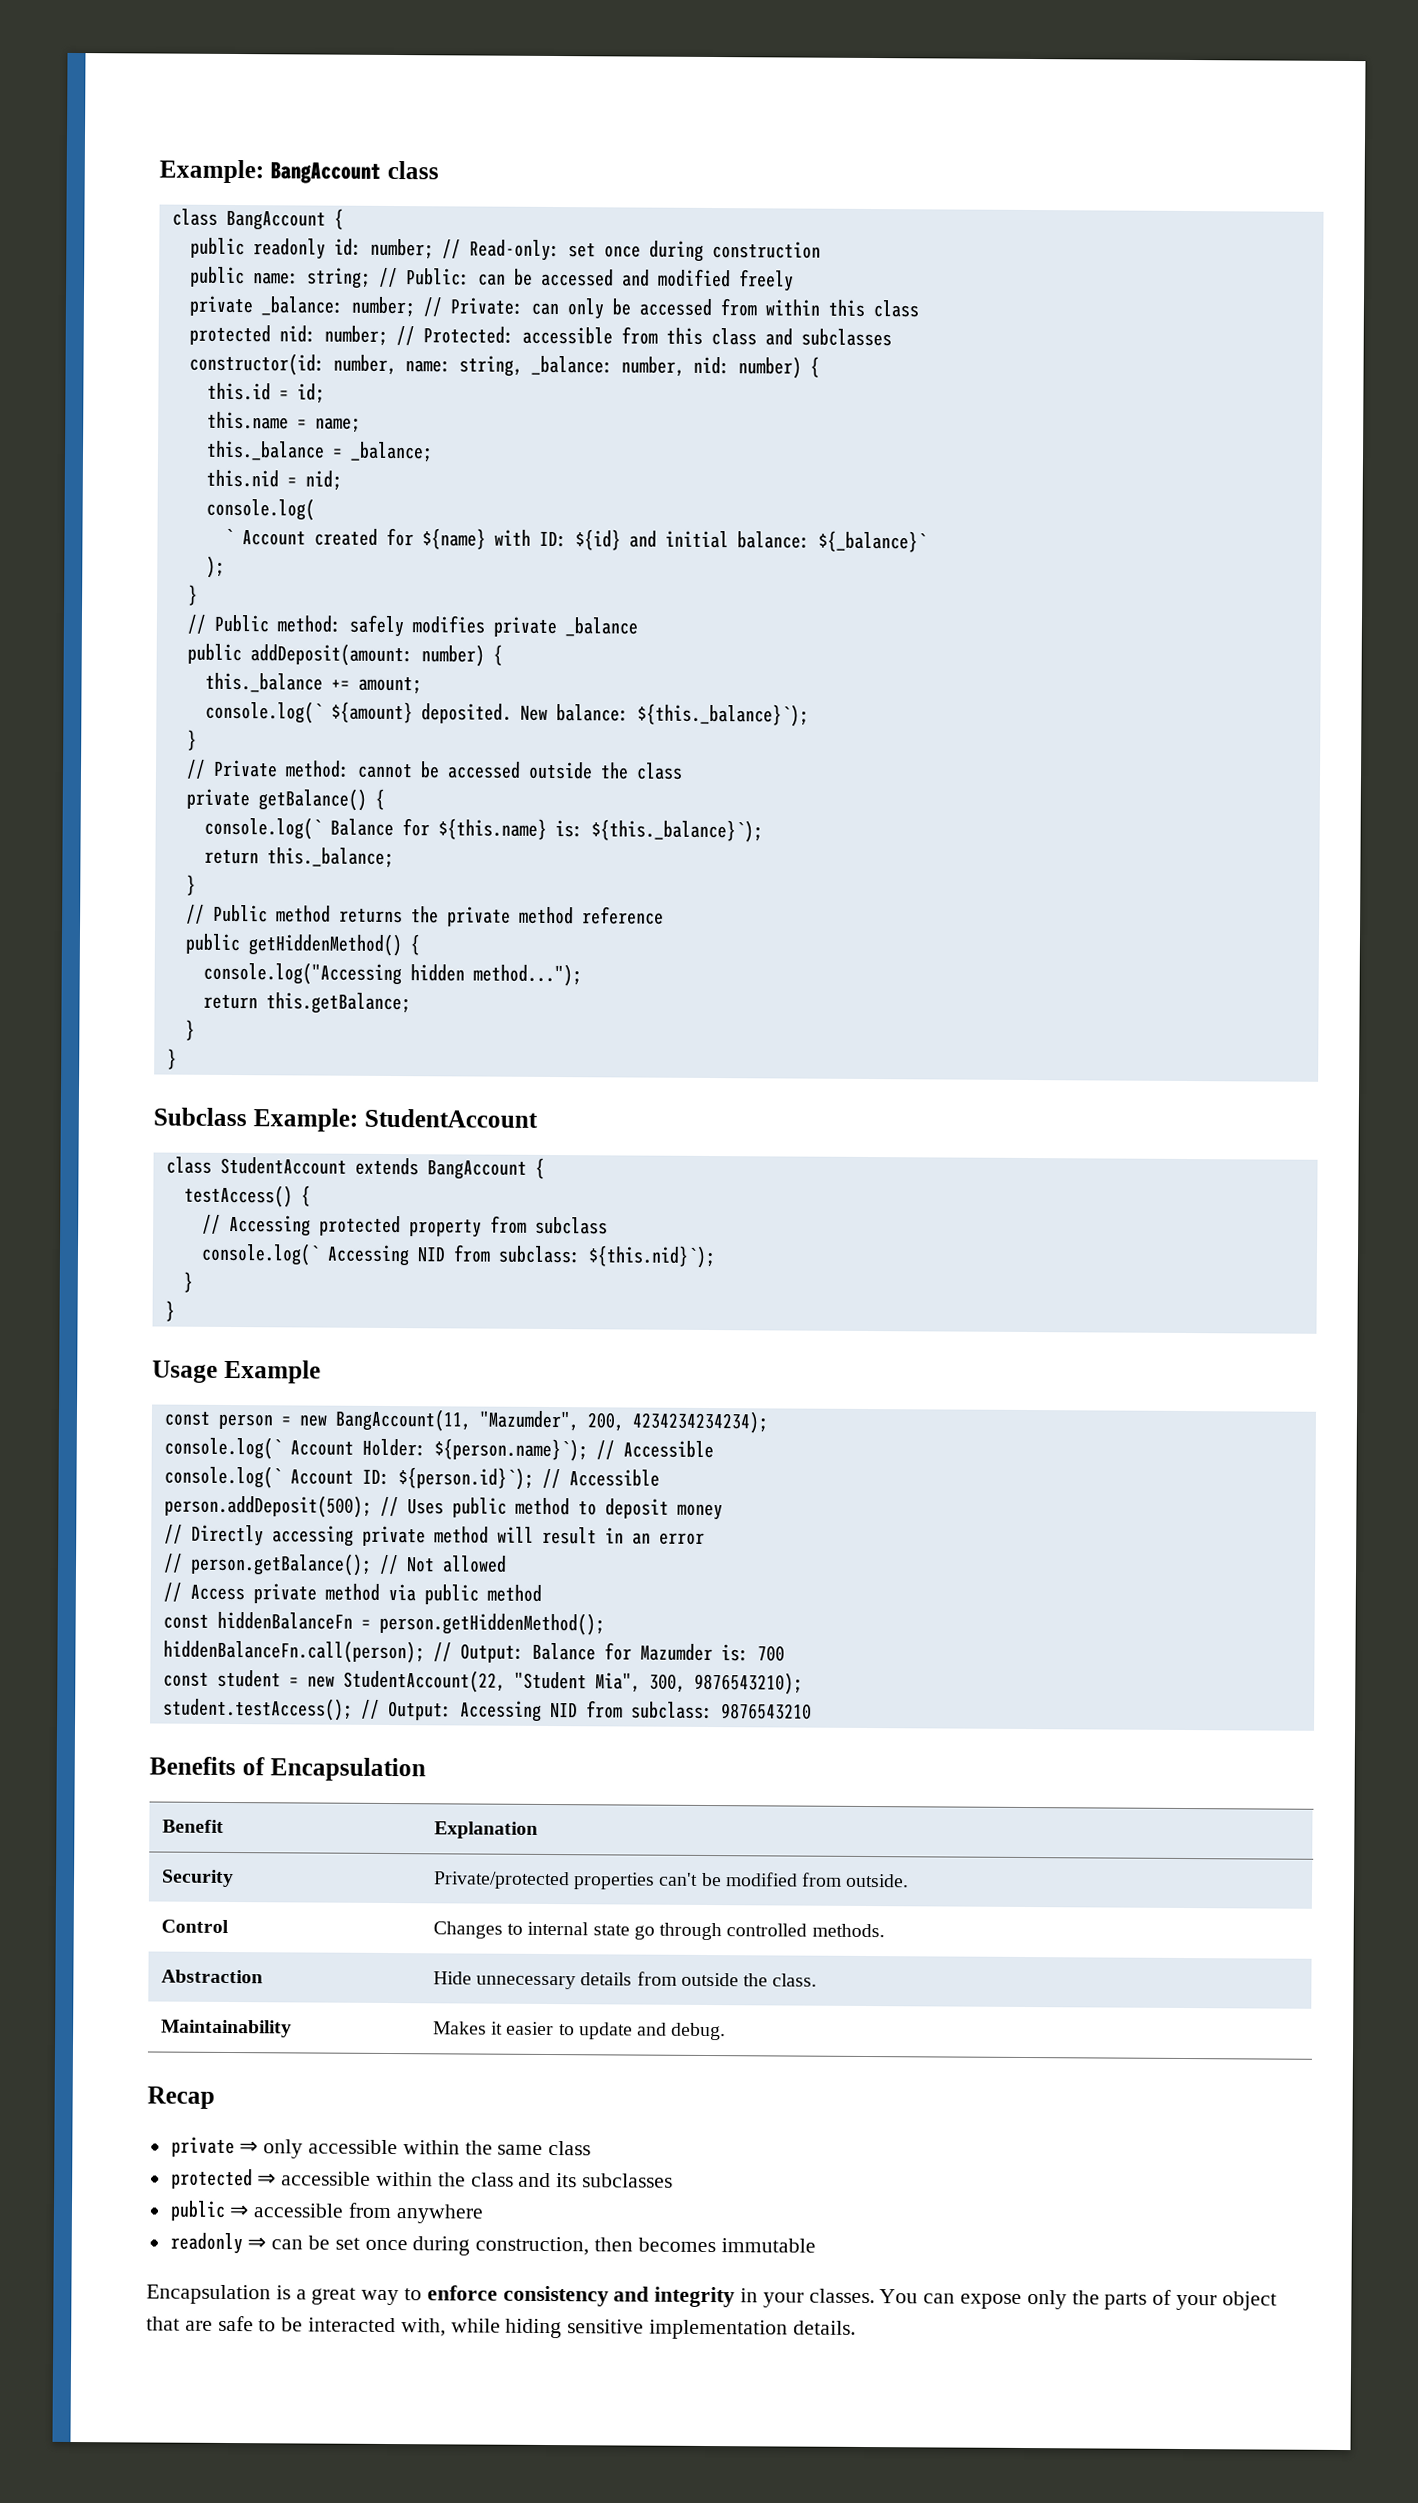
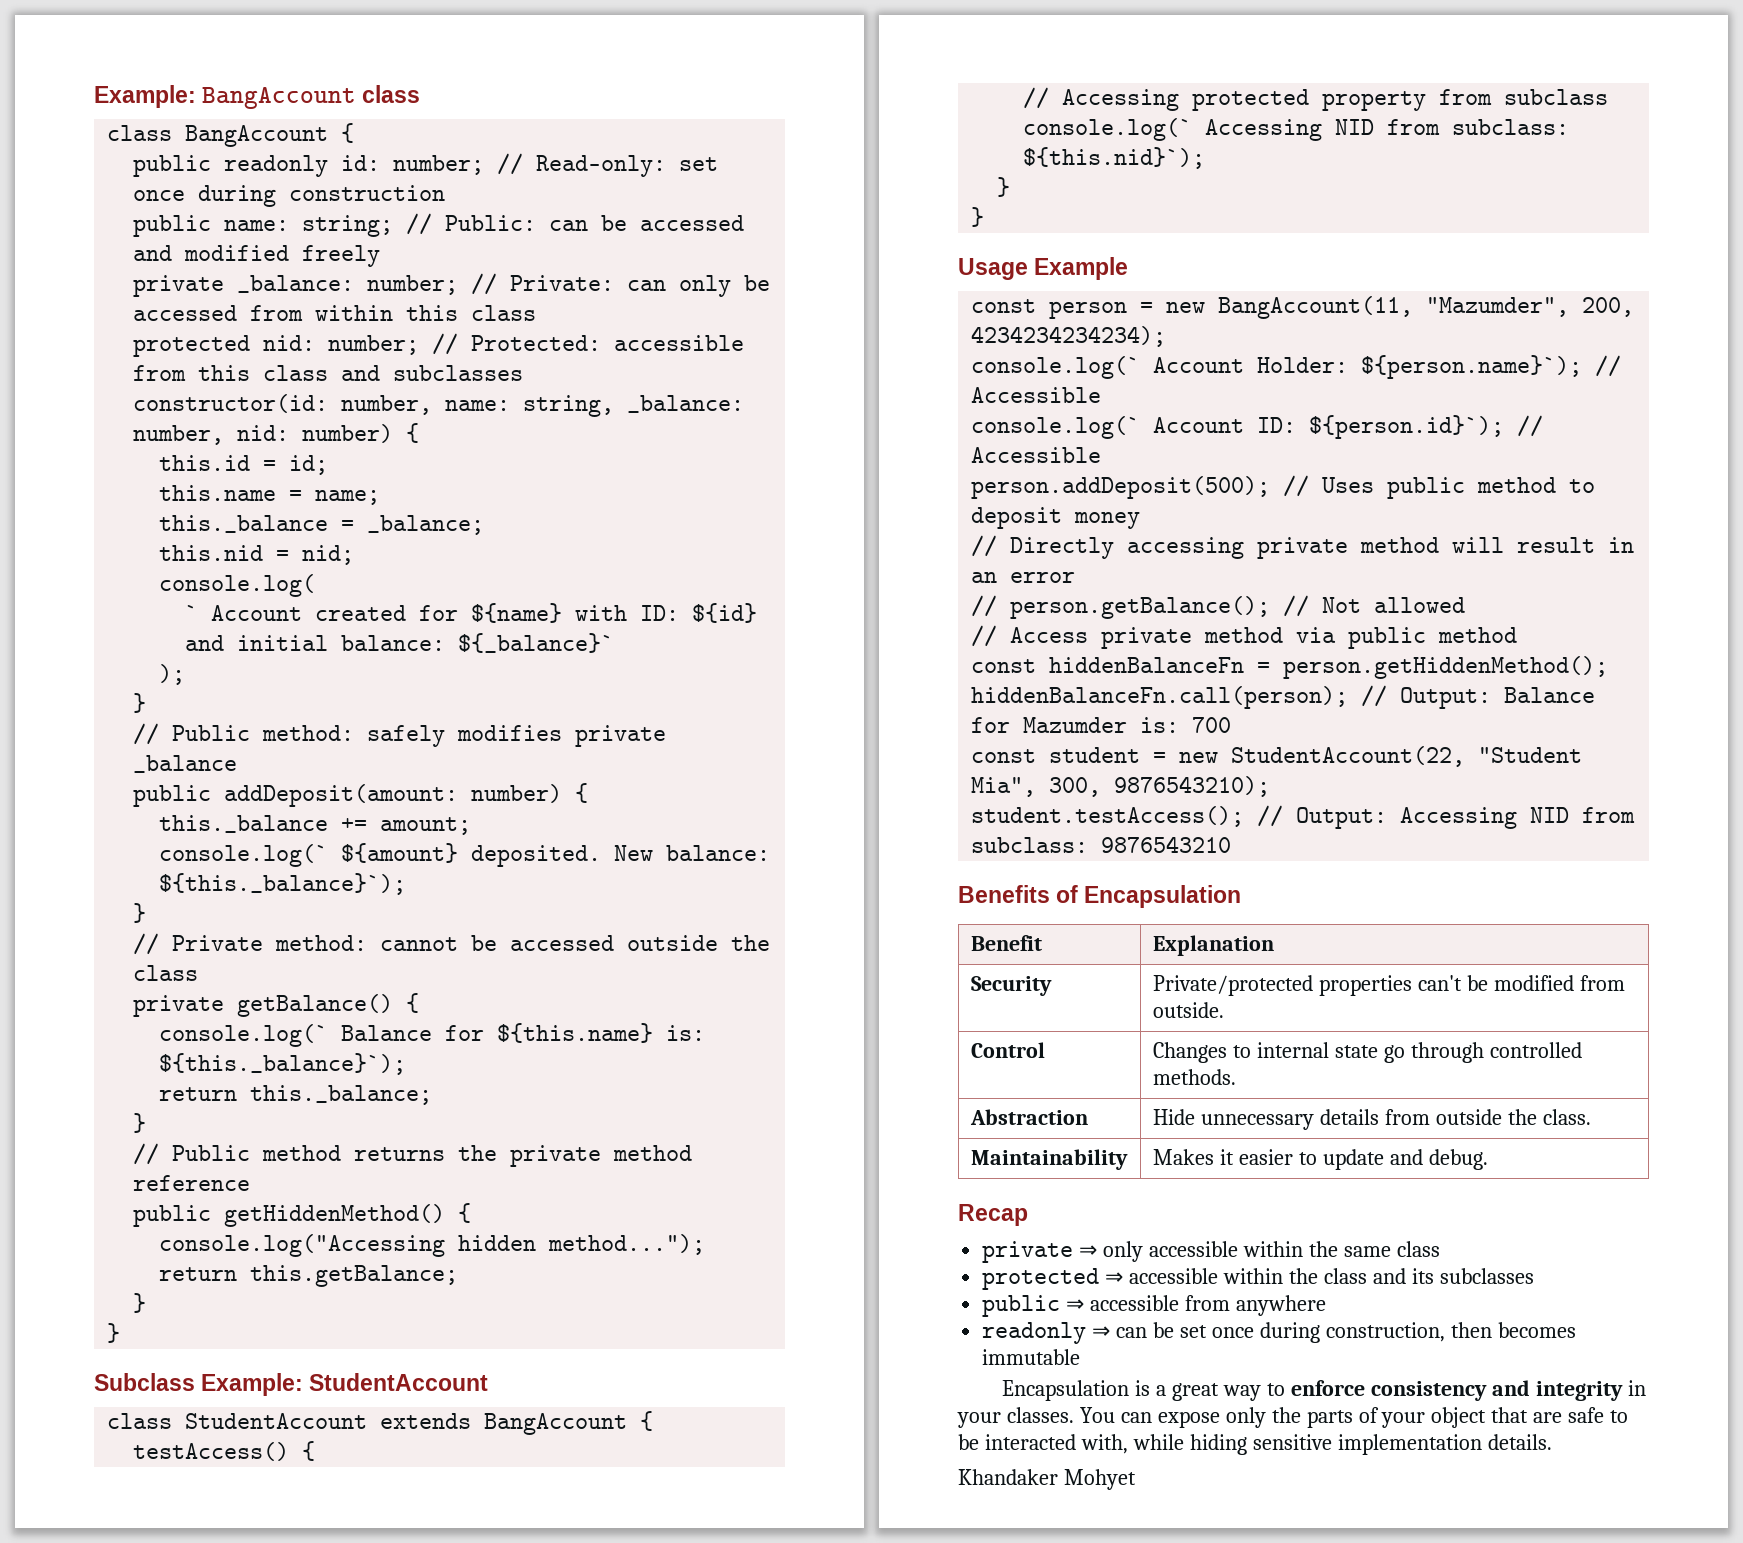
(856, 2327) none -> [958,1469,1136,1490] // Khandaker Mohyet

